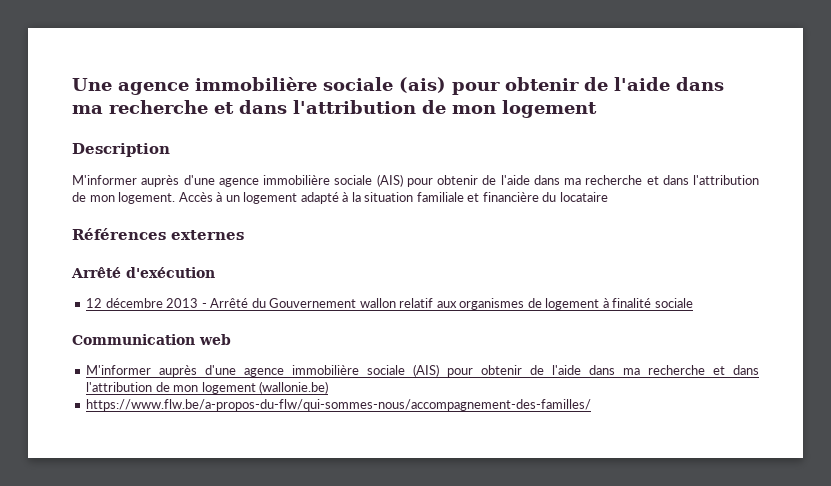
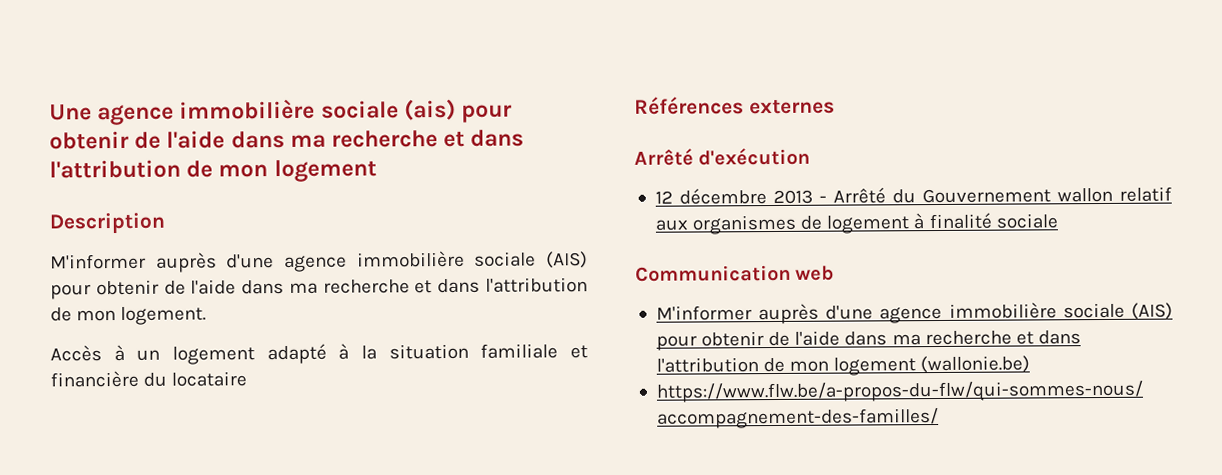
(176, 198) none -> (207, 315) //

